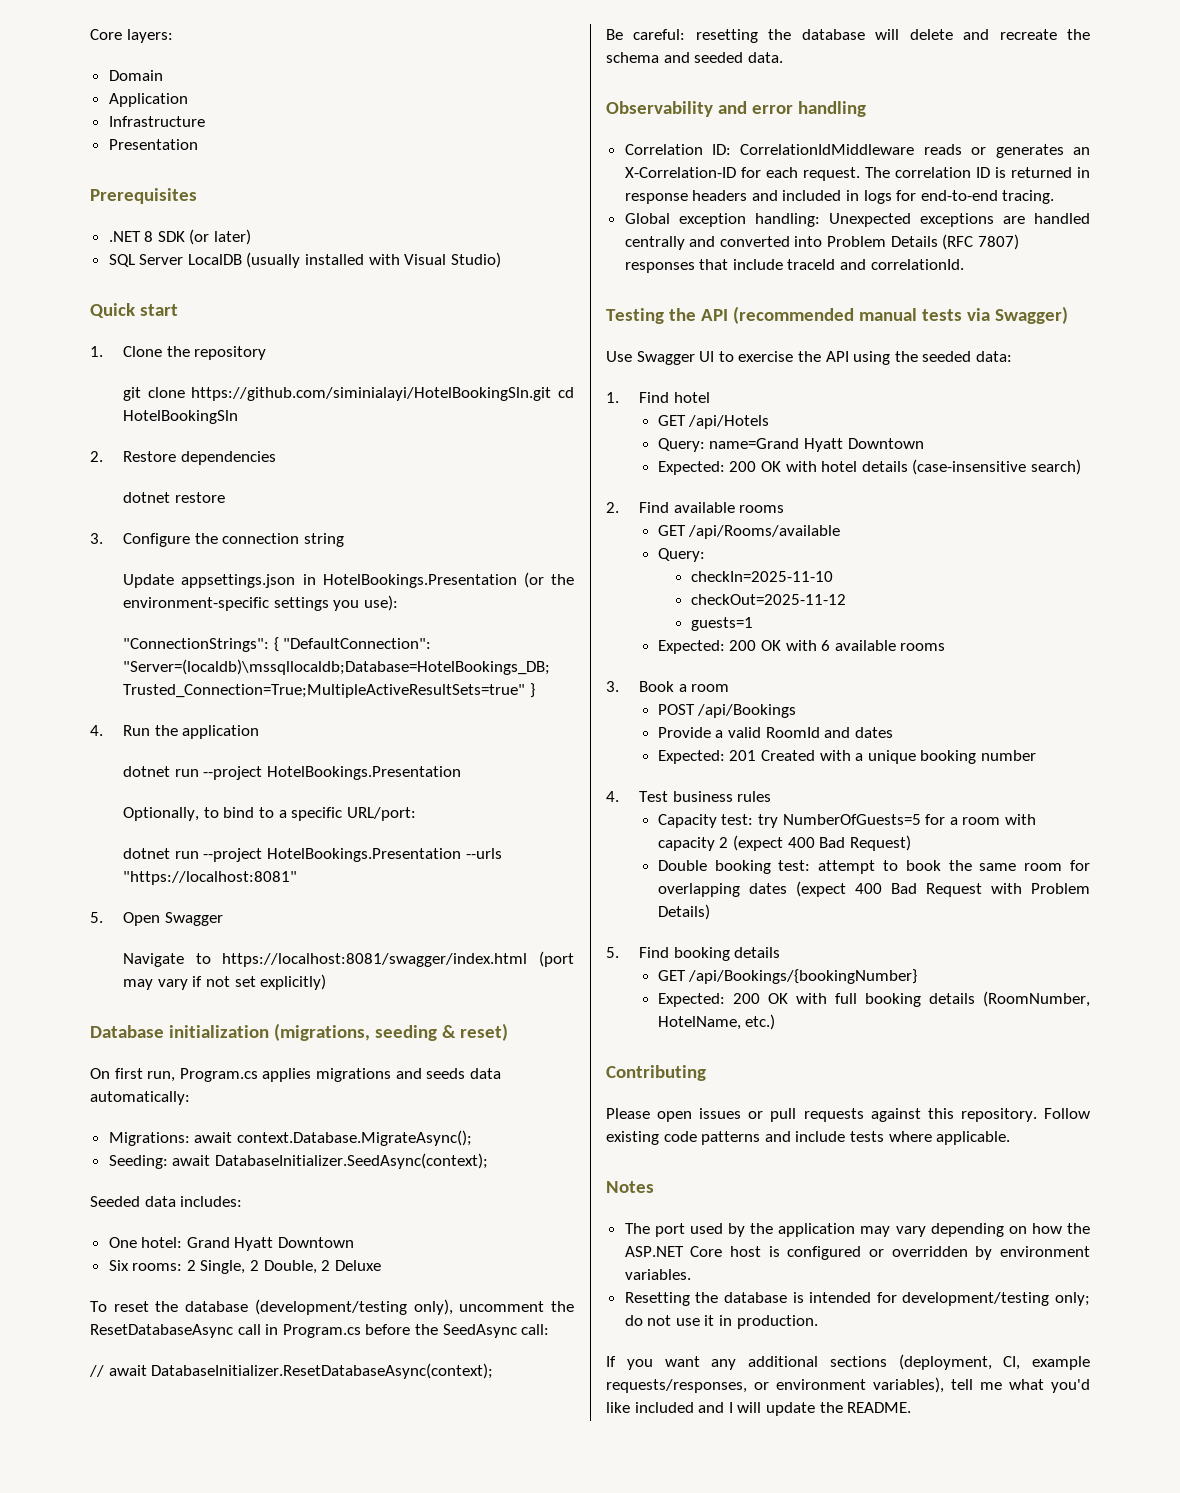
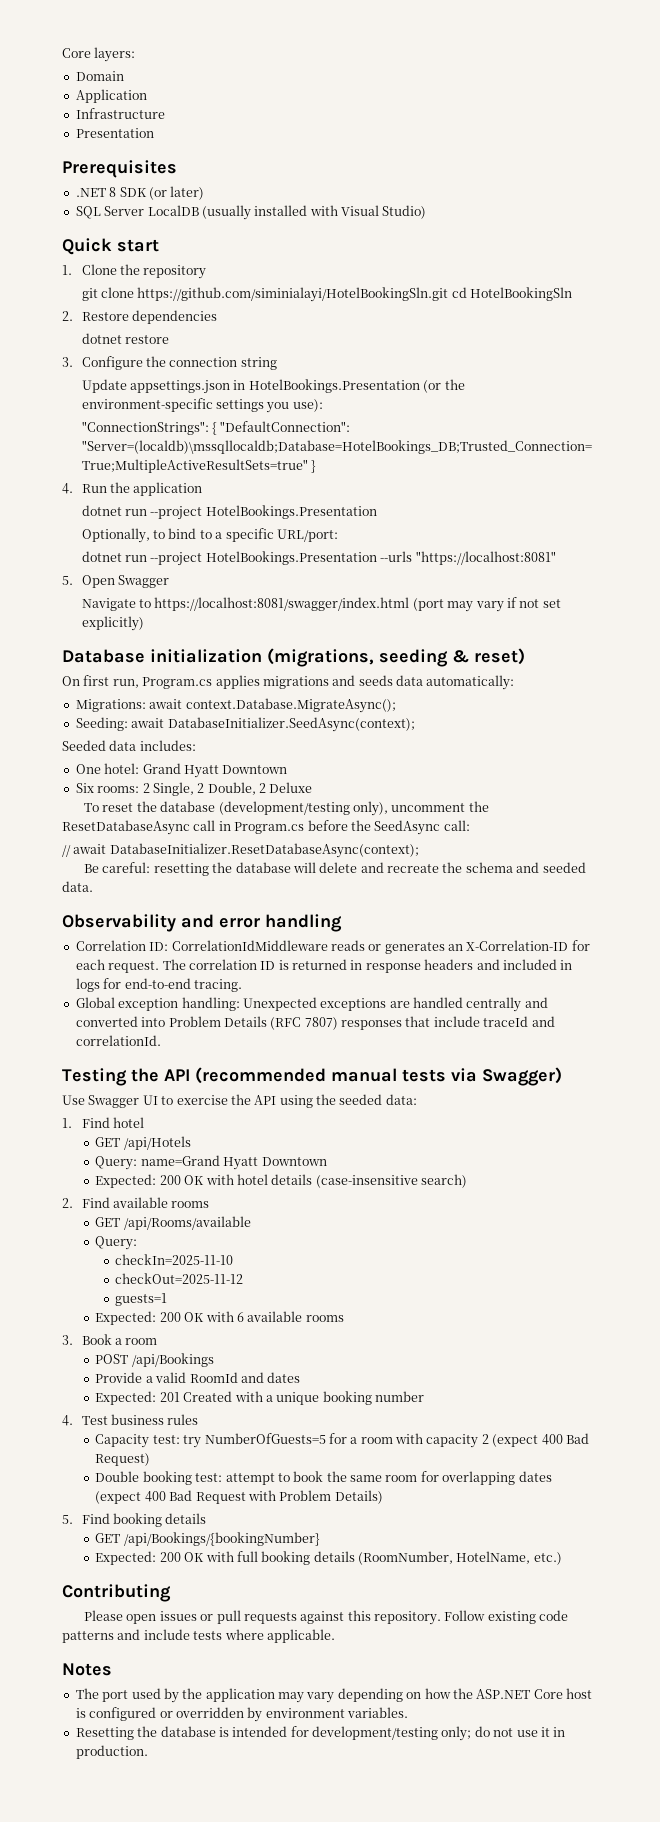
[606,1354,1090,1370] [606,1377,1090,1393] [606,1402,912,1416] // If you want any additional sections (deployment, CI, example requests/responses, or environment variables), tell me what you'd like included and I will update the README. -> (148, 1752) none

